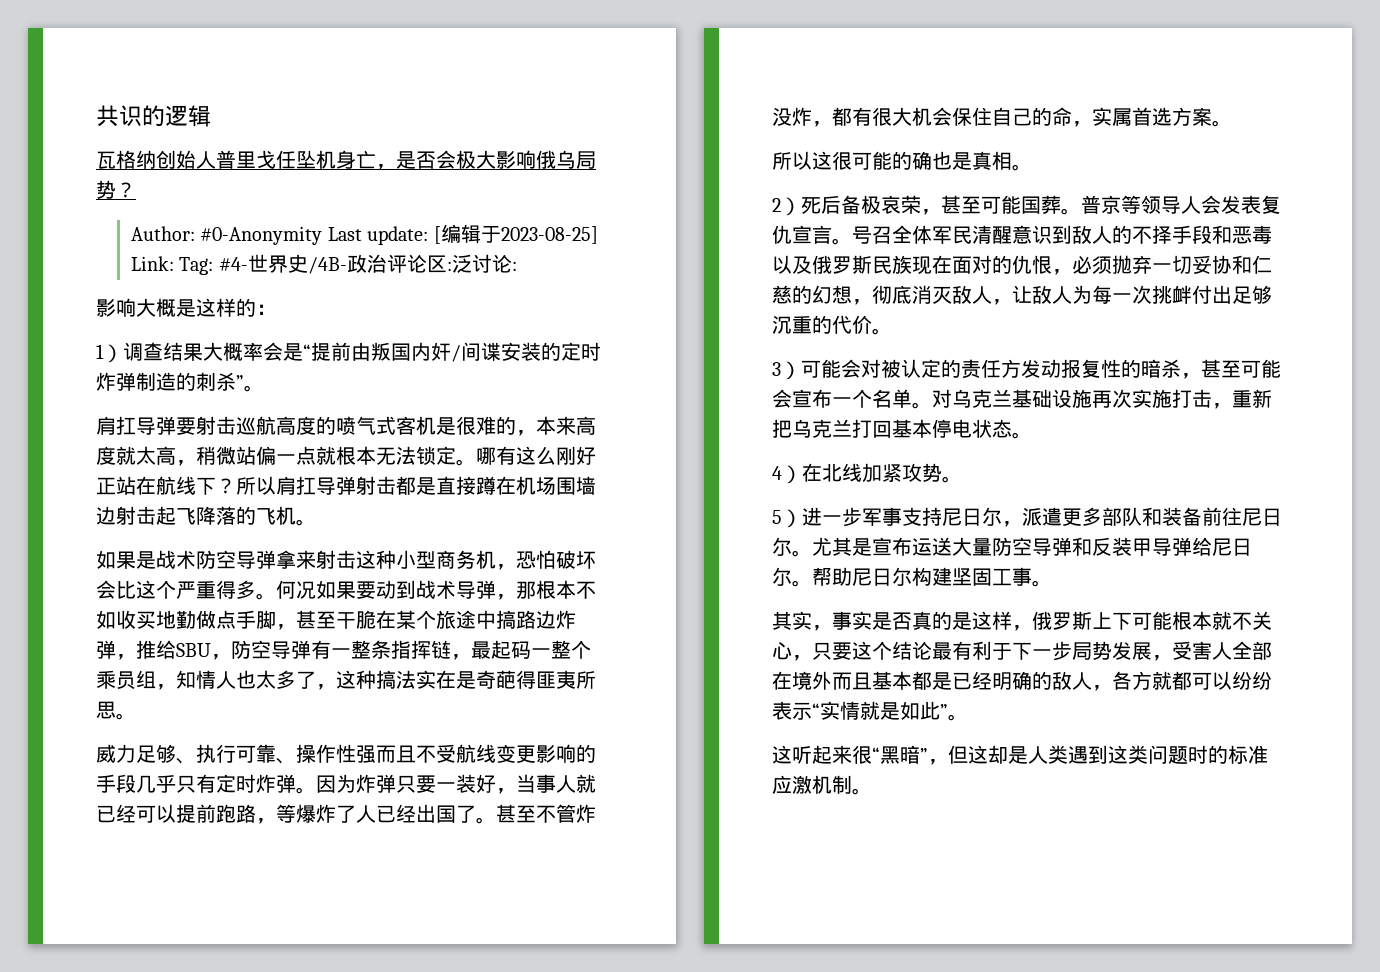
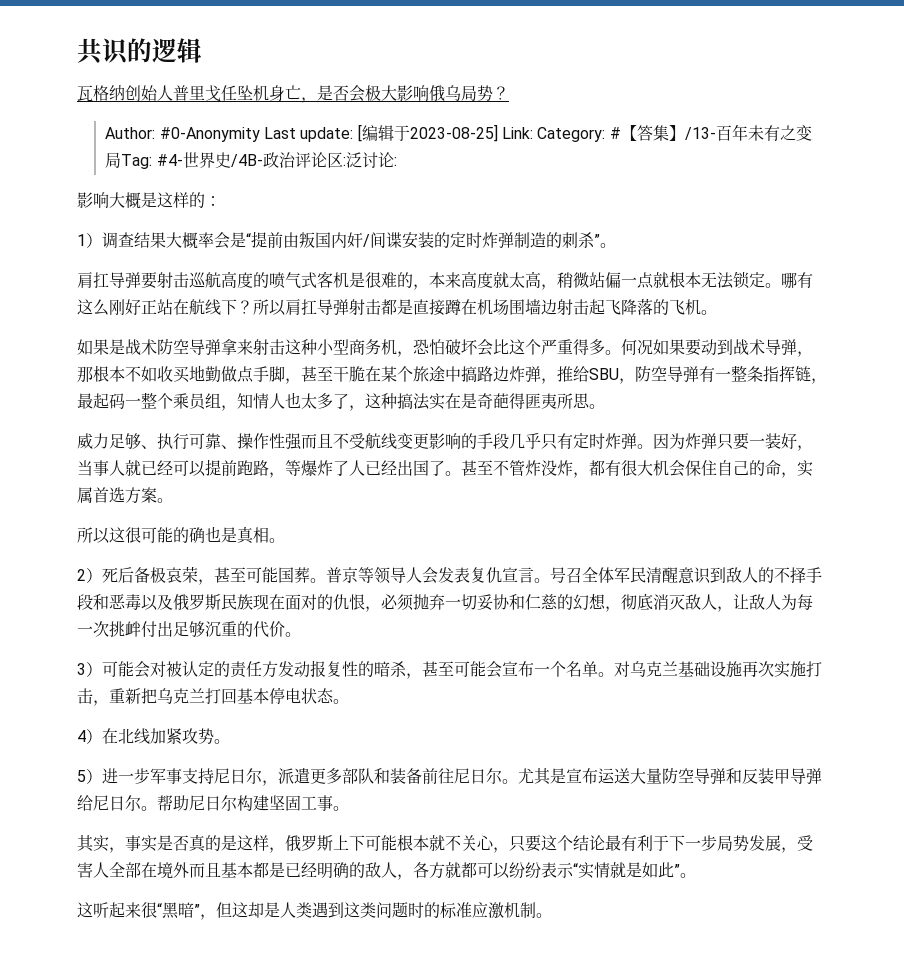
(174, 263) none -> [537,124,812,142] [105,152,122,168] Category: #【答集】/13-百年未有之变局

